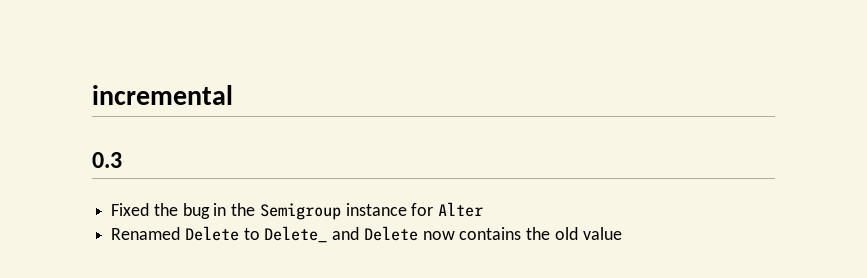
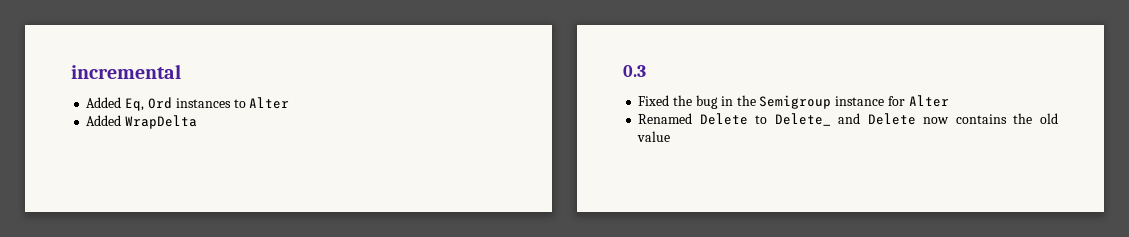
(233, 95) none -> [86,97,290,111] [86,115,198,129] // Added Eq, Ord instances to Alter // Added WrapDelta

